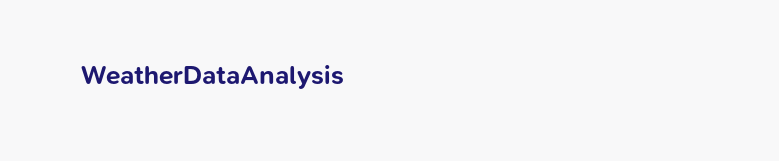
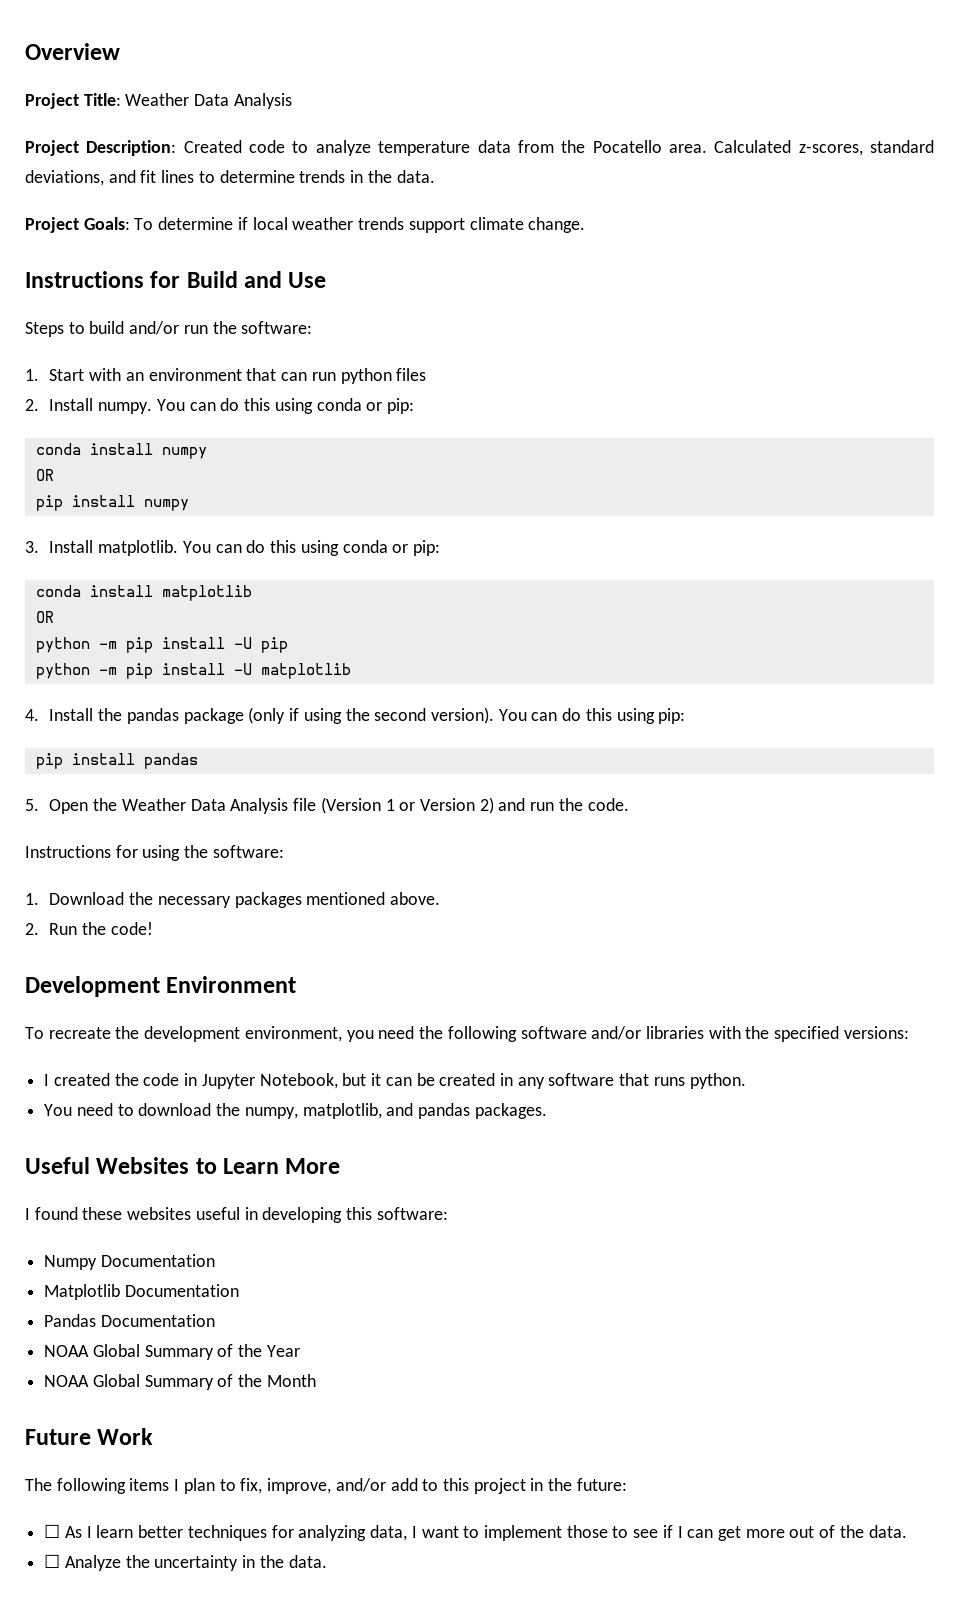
[81,65,344,89] WeatherDataAnalysis -> [25,43,120,60] [25,93,292,109] [25,140,934,156] [25,170,435,186] [25,217,586,233] [25,271,327,288] [25,321,313,337] [25,368,427,384] [25,398,414,414] [35,443,207,459] [35,469,54,481] [35,495,189,511] [25,540,440,556] [35,585,252,601] [35,611,54,623] [35,637,288,653] [35,663,351,679] [25,707,686,724] [35,753,198,769] [25,797,629,814] [25,845,284,861] [25,892,441,908] [25,922,153,935] [25,976,297,997] [25,1026,909,1042] [44,1073,746,1089] [44,1103,547,1119] [25,1157,341,1174] [25,1207,448,1223] [44,1254,215,1270] [44,1284,239,1300] [44,1314,215,1327] [44,1344,300,1360] [44,1374,316,1390] [25,1428,154,1445] [25,1478,627,1494] [44,1524,907,1541] [44,1554,327,1571] Overview // Project Title: Weather Data Analysis // Project Description: Created code to analyze temperature data from the Pocatello area. Calculated z-scores, standard deviations, and fit lines to determine trends in the data. // Project Goals: To determine if local weather trends support climate change. // Instructions for Build and Use // Steps to build and/or run the software: // 1. Start with an environment that can run python files // 2. Install numpy. You can do this using conda or pip: // conda install numpy // OR // pip install numpy // 3. Install matplotlib. You can do this using conda or pip: // conda install matplotlib // OR // python -m pip install -U pip // python -m pip install -U matplotlib // 4. Install the pandas package (only if using the second version). You can do this using pip: // pip install pandas // 5. Open the Weather Data Analysis file (Version 1 or Version 2) and run the code. // Instructions for using the software: // 1. Download the necessary packages mentioned above. // 2. Run the code! // Development Environment // To recreate the development environment, you need the following software and/or libraries with the specified versions: // I created the code in Jupyter Notebook, but it can be created in any software that runs python. // You need to download the numpy, matplotlib, and pandas packages. // Useful Websites to Learn More // I found these websites useful in developing this software: // Numpy Documentation // Matplotlib Documentation // Pandas Documentation // NOAA Global Summary of the Year // NOAA Global Summary of the Month // Future Work // The following items I plan to fix, improve, and/or add to this project in the future: // ☐ As I learn better techniques for analyzing data, I want to implement those to see if I can get more out of the data. // ☐ Analyze the uncertainty in the data.

